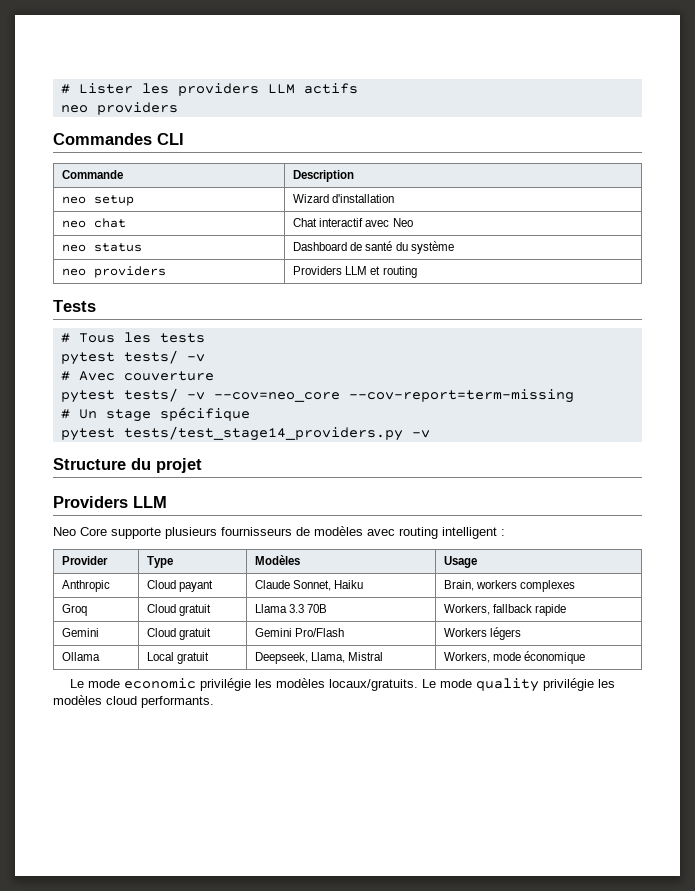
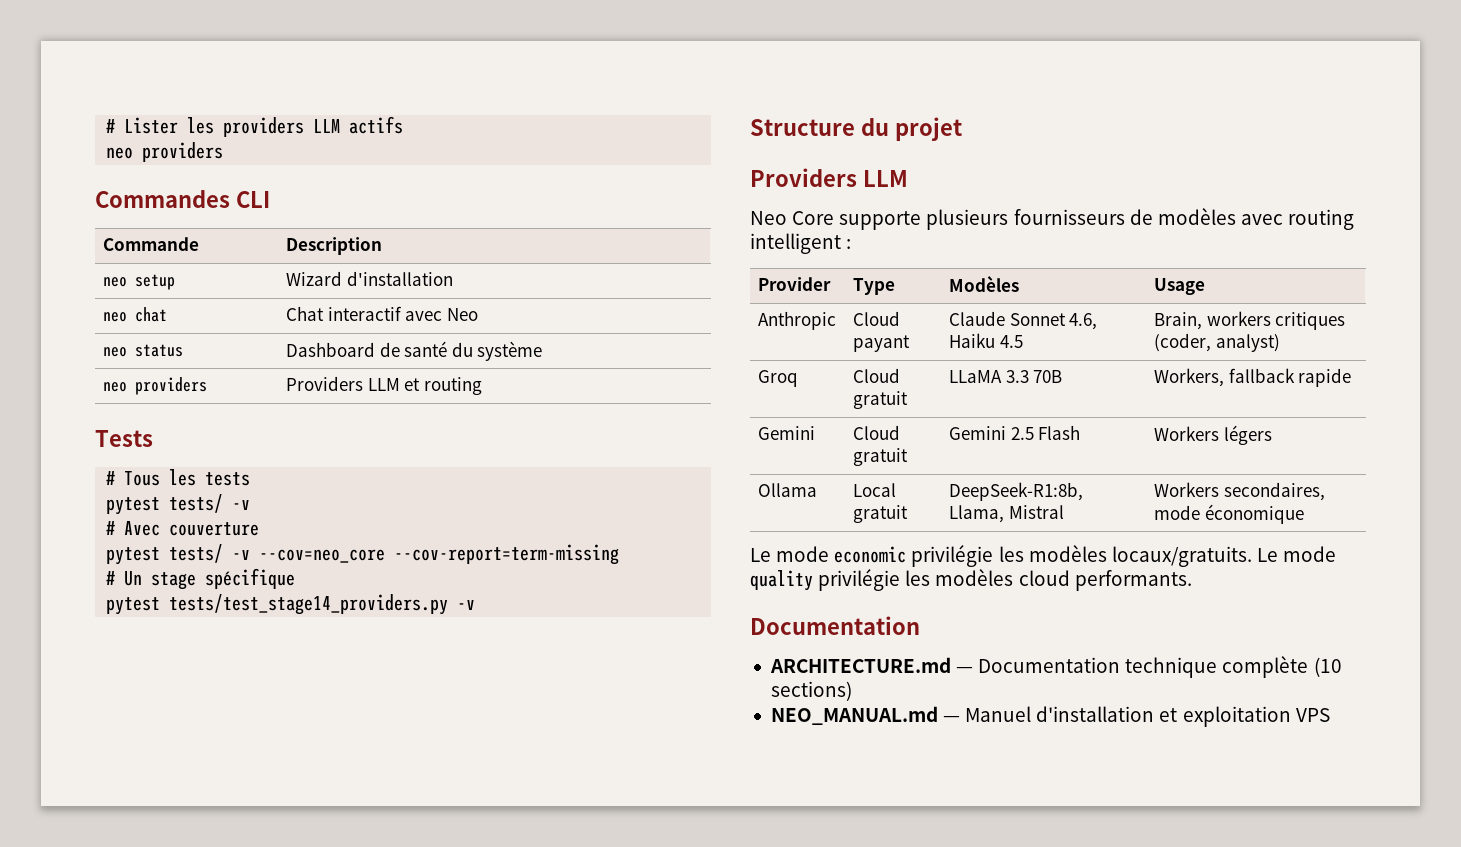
[293,580,332,591] Sonnet, -> [1009,313,1098,330] Sonnet 4.6,
(364, 584) none -> [999,335,1023,348] 4.5
[520,580,576,592] complexes -> [1275,312,1346,330] [1154,333,1280,352] critiques (coder, analyst)
[255,604,288,613] Llama -> [949,370,1003,383] LLaMA
[295,628,345,637] Pro/Flash -> [1010,425,1081,440] 2.5 Flash
[255,652,309,664] Deepseek, -> [949,482,1084,501] DeepSeek-R1:8b,
[444,652,491,663] Workers, -> [1154,482,1325,501] Workers secondaires,
(214, 702) none -> [750,616,920,635] [769,656,1342,678] [770,681,852,701] [770,706,1330,727] // Documentation // ARCHITECTURE.md — Documentation technique complète (10 sections) // NEO_MANUAL.md — Manuel d'installation et exploitation VPS

